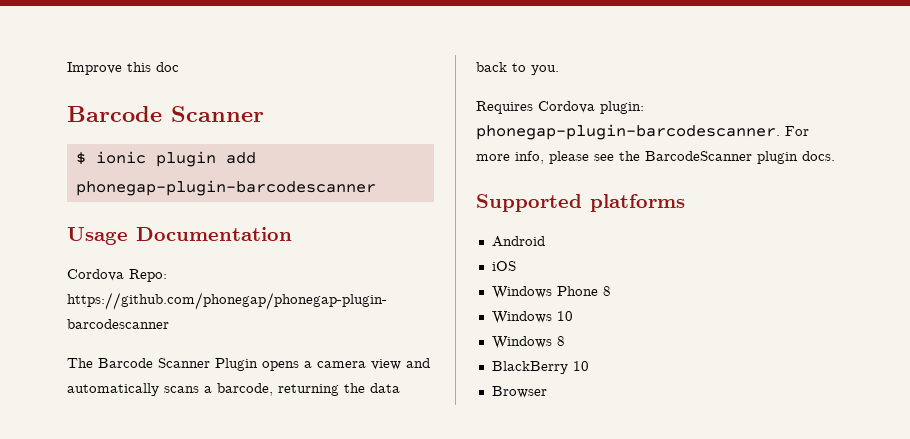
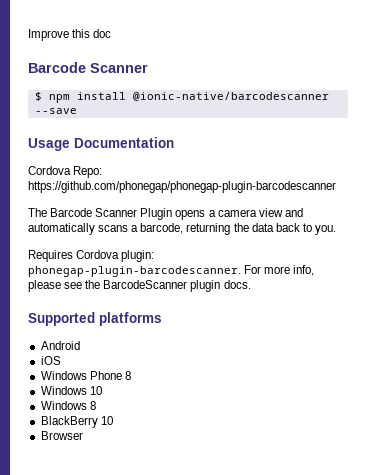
[95,151,256,167] [75,180,376,196] ionic plugin add phonegap-plugin-barcodescanner -> [48,92,329,103] [34,108,77,114] npm install @ionic-native/barcodescanner --save

